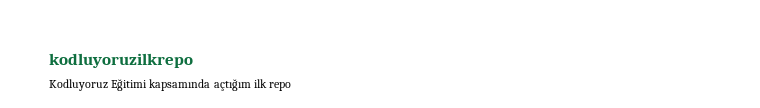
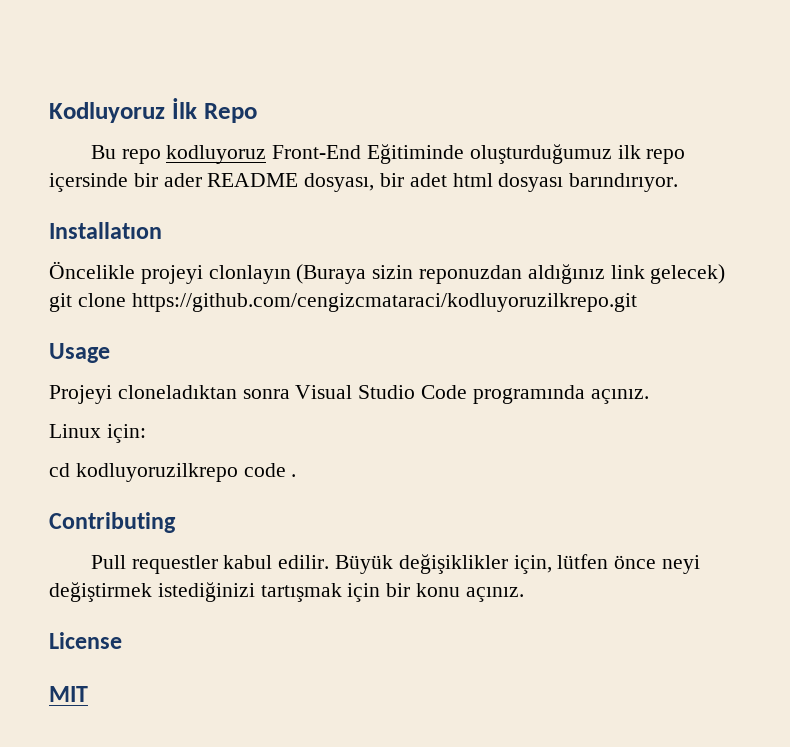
[49,53,193,68] [49,79,292,91] kodluyoruzilkrepo // Kodluyoruz Eğitimi kapsamında açtığım ilk repo -> [49,98,257,123] [90,144,686,164] [49,173,679,192] [49,222,162,239] [49,261,726,284] [49,293,637,312] [49,343,110,363] [49,385,649,404] [49,424,146,443] [49,463,297,482] [49,512,176,533] [90,554,700,574] [49,582,524,602] [49,632,122,649] [49,686,88,702] Kodluyoruz İlk Repo // Bu repo kodluyoruz Front-End Eğitiminde oluşturduğumuz ilk repo içersinde bir ader README dosyası, bir adet html dosyası barındırıyor. // Installatıon // Öncelikle projeyi clonlayın (Buraya sizin reponuzdan aldığınız link gelecek) git clone https://github.com/cengizcmataraci/kodluyoruzilkrepo.git // Usage // Projeyi cloneladıktan sonra Visual Studio Code programında açınız. // Linux için: // cd kodluyoruzilkrepo code . // Contributing // Pull requestler kabul edilir. Büyük değişiklikler için, lütfen önce neyi değiştirmek istediğinizi tartışmak için bir konu açınız. // License // MIT

